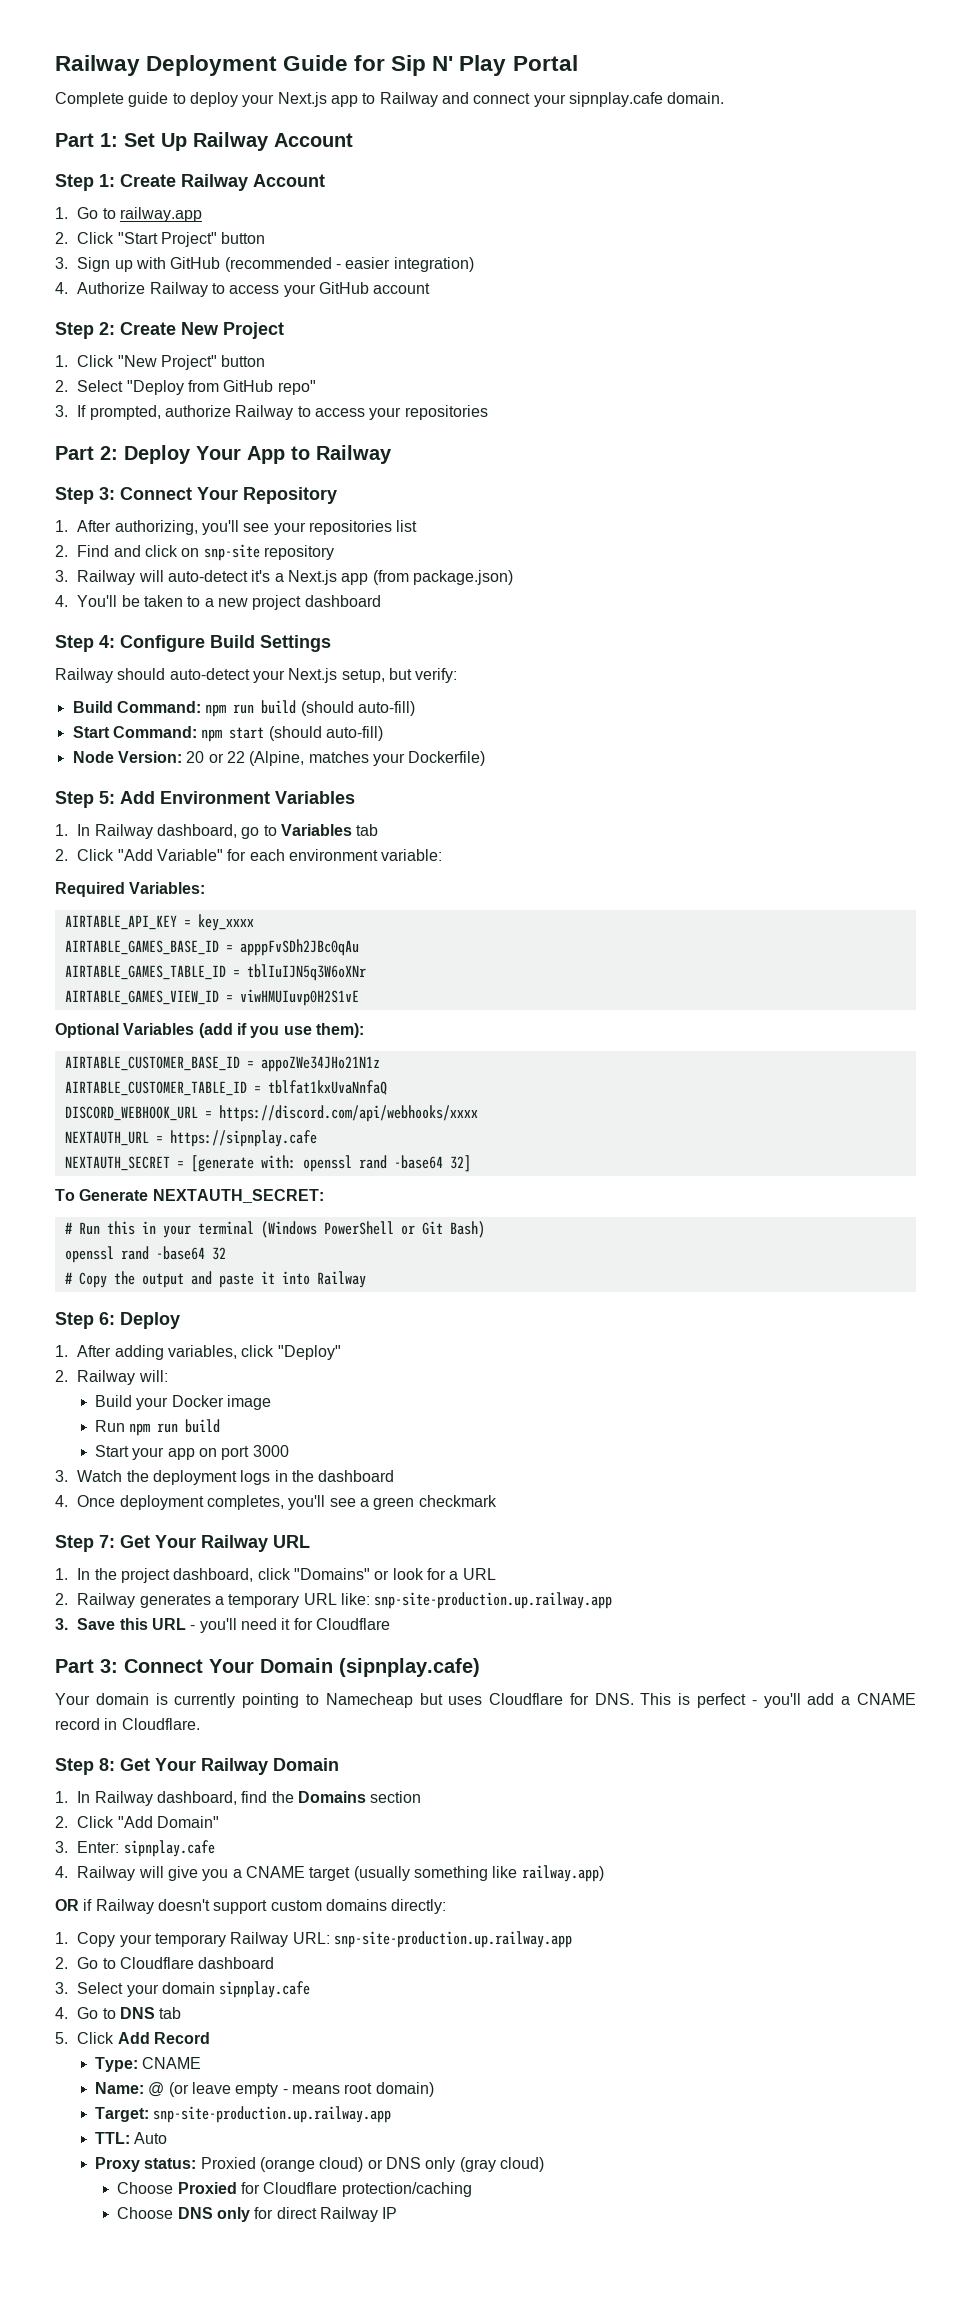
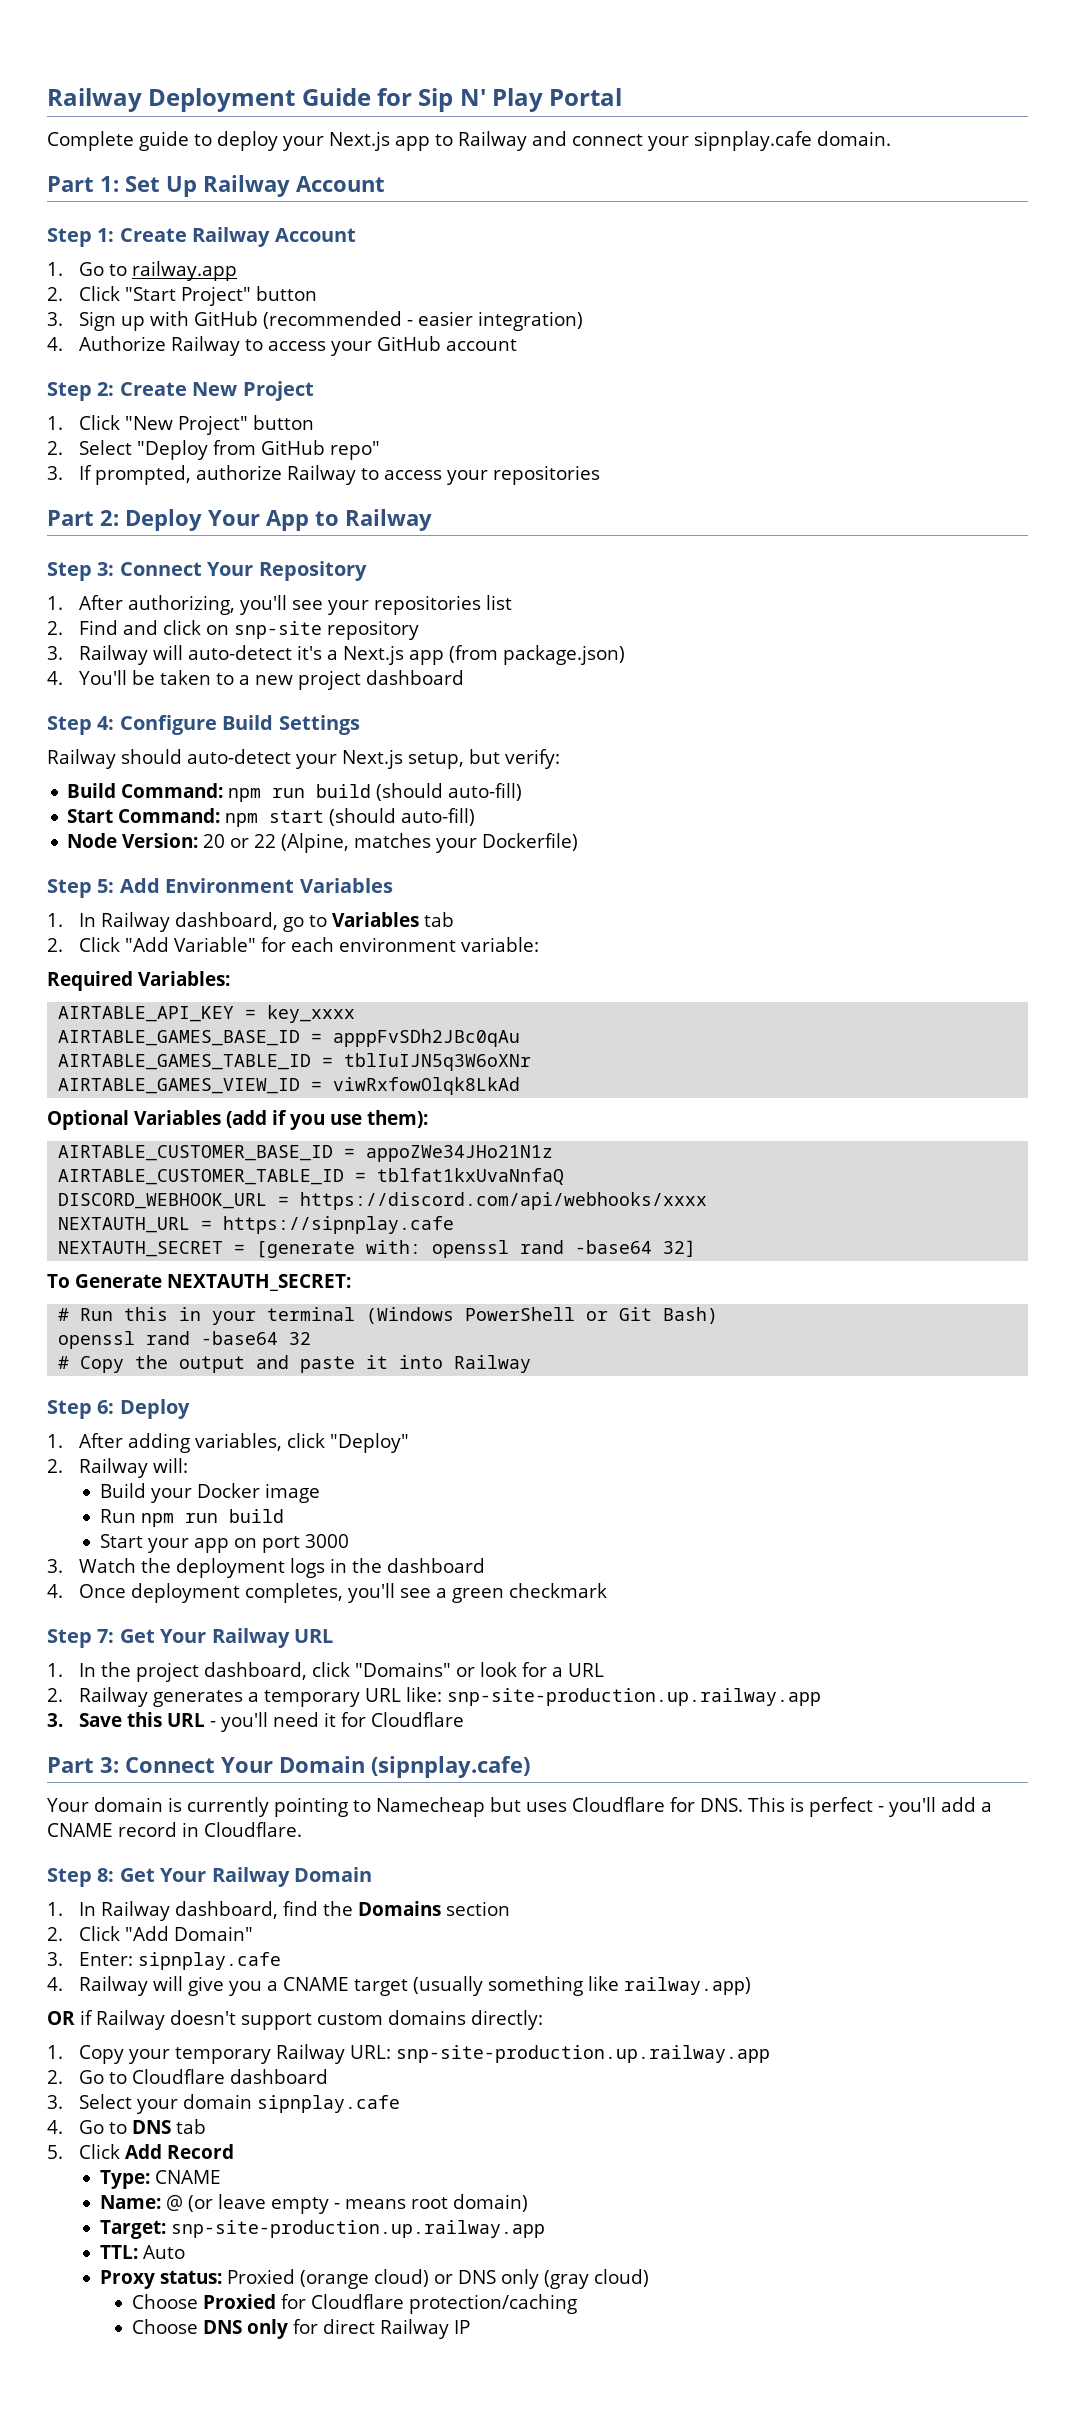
[239,989,359,1006] viwHMUIuvp0H2S1vE -> [333,1077,521,1095] viwRxfowOlqk8LkAd

